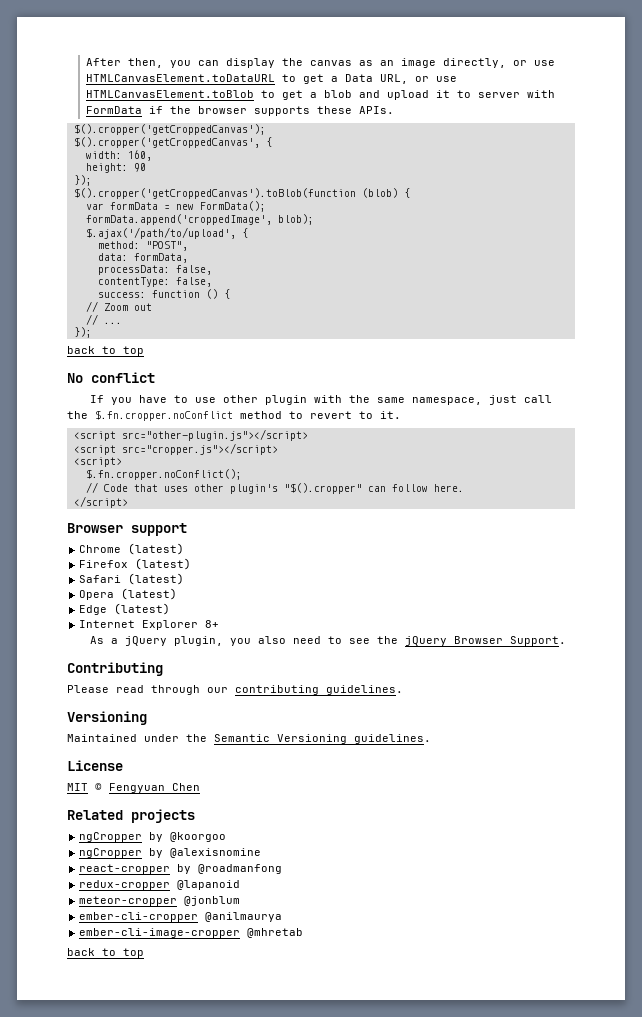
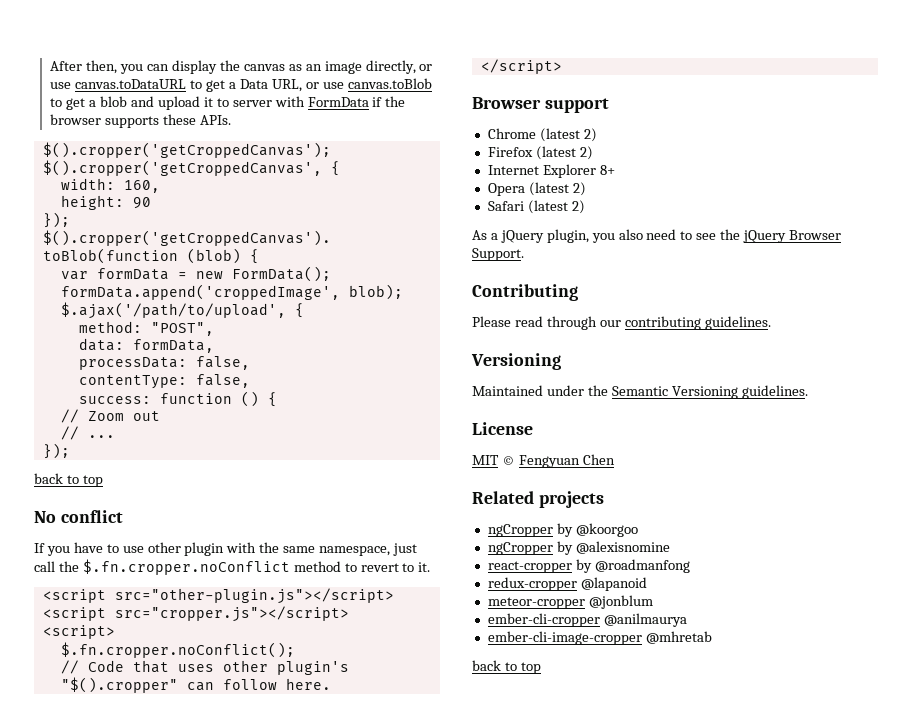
[85,74,275,82] HTMLCanvasElement.toDataURL -> [75,79,187,89] canvas.toDataURL
[85,90,254,98] HTMLCanvasElement.toBlob -> [347,78,432,89] canvas.toBlob
[128,543,185,555] (latest) -> [539,128,597,142] (latest 2)
[135,558,192,570] [79,573,185,585] [79,588,178,600] [79,603,171,615] [79,620,220,630] (latest) // Safari (latest) // Opera (latest) // Edge (latest) // Internet Explorer 8+ -> [535,146,593,160] [487,164,615,178] [487,182,586,196] [487,200,585,214] (latest 2) // Internet Explorer 8+ // Opera (latest 2) // Safari (latest 2)

